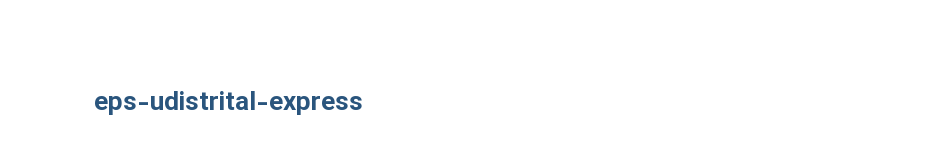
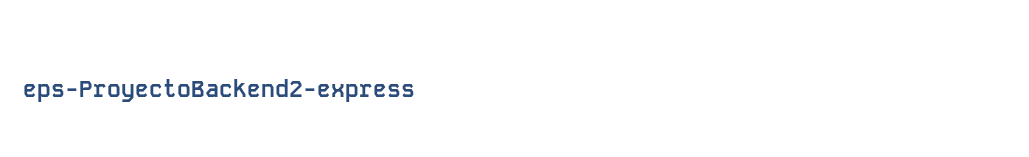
[94,91,363,115] eps-udistrital-express -> [23,79,415,102] eps-ProyectoBackend2-express

